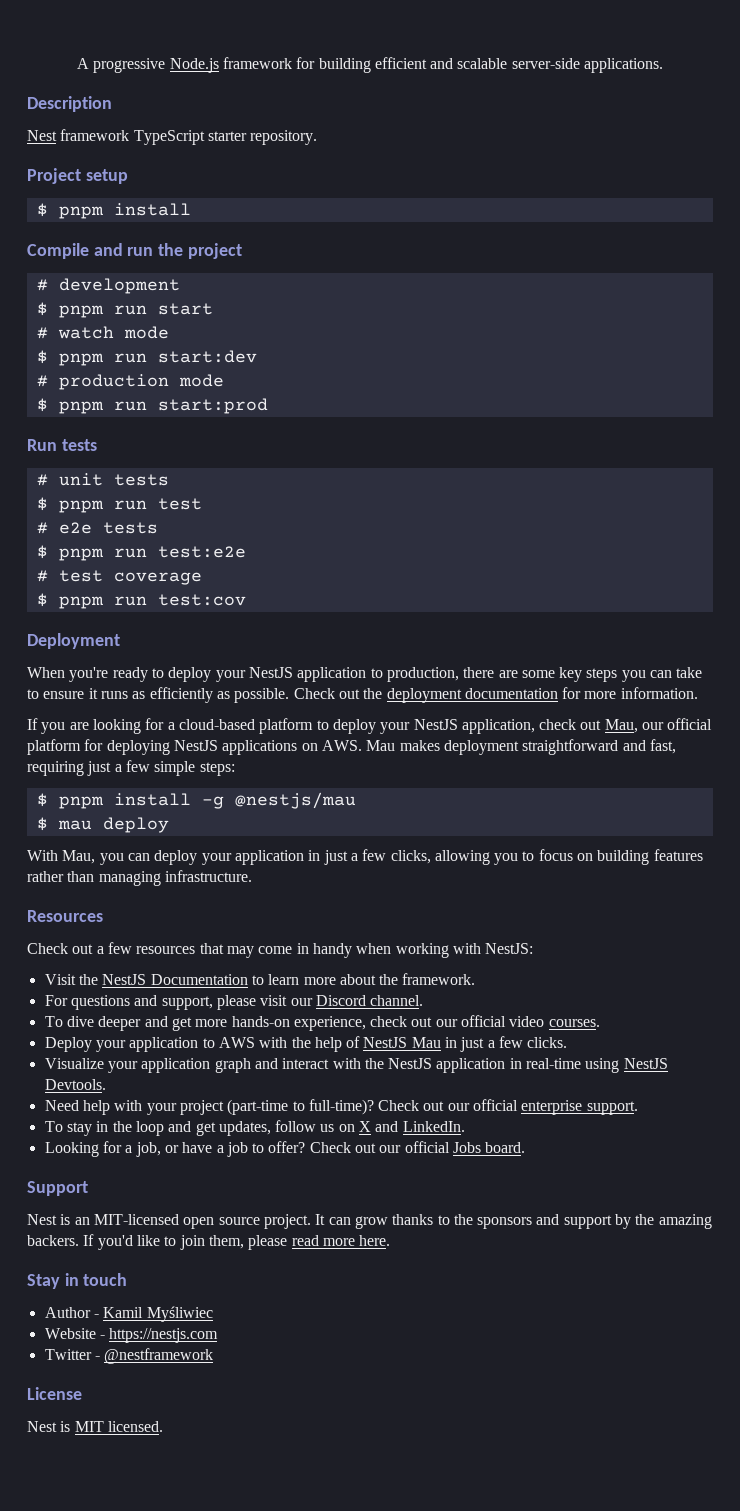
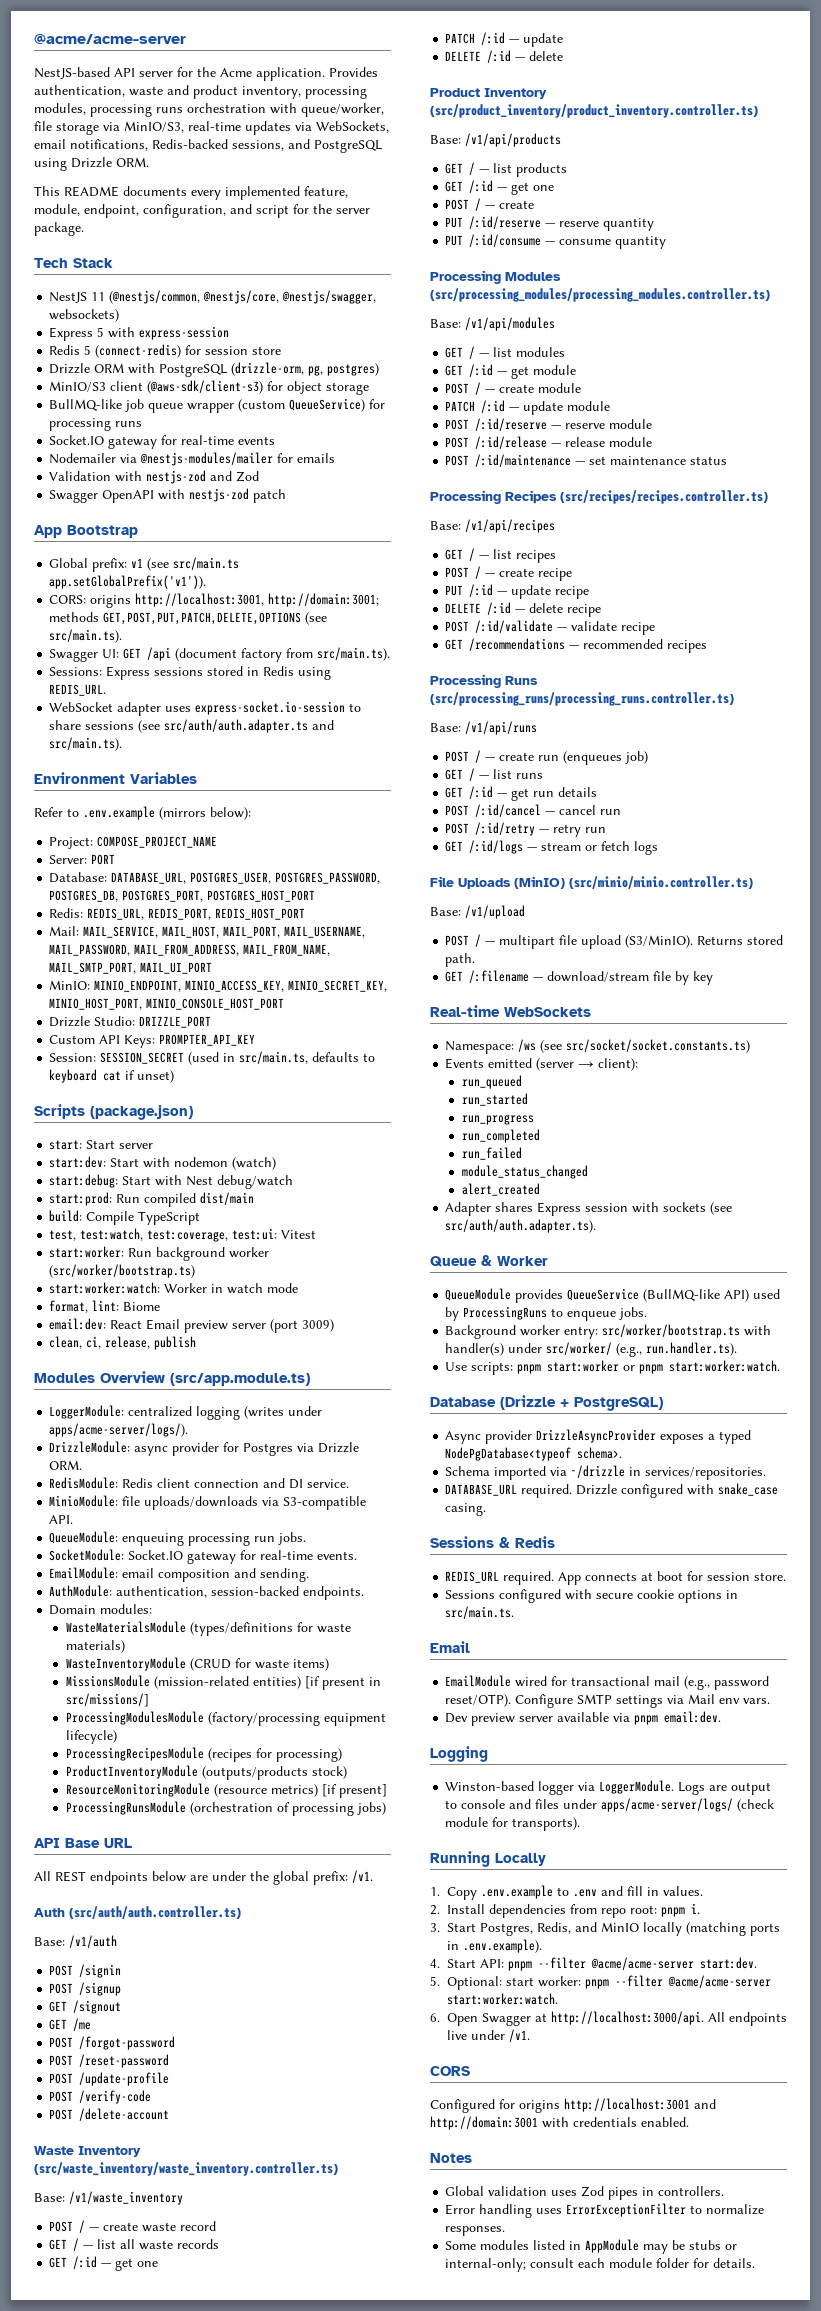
[76,57,664,73] [27,96,112,112] [27,129,318,145] [27,168,128,184] [36,203,191,219] [27,243,242,259] [36,278,180,294] [36,302,213,318] [36,326,169,339] [36,350,257,366] [36,374,224,390] [36,398,268,414] [27,439,97,451] [36,473,169,486] [36,497,202,513] [36,522,158,534] [36,545,246,561] [36,570,202,585] [36,593,246,609] [27,633,120,649] [27,667,703,682] [27,687,698,703] [27,718,713,734] [27,739,676,755] [27,760,235,776] [36,792,356,809] [36,817,169,833] [27,849,703,865] [27,870,252,886] [27,910,103,922] [27,942,534,958] [44,973,476,985] [44,995,424,1010] [44,1015,600,1031] [44,1036,568,1052] [44,1058,668,1073] [44,1079,106,1090] [44,1099,638,1115] [44,1120,465,1136] [44,1141,526,1157] [27,1181,88,1196] [27,1214,712,1229] [27,1234,391,1250] [27,1273,128,1289] [44,1306,213,1322] [44,1328,219,1343] [44,1348,214,1364] [27,1387,82,1400] [27,1421,163,1432] A progressive Node.js framework for building efficient and scalable server-side applications. // Description // Nest framework TypeScript starter repository. // Project setup // $ pnpm install // Compile and run the project // # development // $ pnpm run start // # watch mode // $ pnpm run start:dev // # production mode // $ pnpm run start:prod // Run tests // # unit tests // $ pnpm run test // # e2e tests // $ pnpm run test:e2e // # test coverage // $ pnpm run test:cov // Deployment // When you're ready to deploy your NestJS application to production, there are some key steps you can take to ensure it runs as efficiently as possible. Check out the deployment documentation for more information. // If you are looking for a cloud-based platform to deploy your NestJS application, check out Mau, our official platform for deploying NestJS applications on AWS. Mau makes deployment straightforward and fast, requiring just a few simple steps: // $ pnpm install -g @nestjs/mau // $ mau deploy // With Mau, you can deploy your application in just a few clicks, allowing you to focus on building features rather than managing infrastructure. // Resources // Check out a few resources that may come in handy when working with NestJS: // Visit the NestJS Documentation to learn more about the framework. // For questions and support, please visit our Discord channel. // To dive deeper and get more hands-on experience, check out our official video courses. // Deploy your application to AWS with the help of NestJS Mau in just a few clicks. // Visualize your application graph and interact with the NestJS application in real-time using NestJS Devtools. // Need help with your project (part-time to full-time)? Check out our official enterprise support. // To stay in the loop and get updates, follow us on X and LinkedIn. // Looking for a job, or have a job to offer? Check out our official Jobs board. // Support // Nest is an MIT-licensed open source project. It can grow thanks to the sponsors and support by the amazing backers. If you'd like to join them, please read more here. // Stay in touch // Author - Kamil Myśliwiec // Website - https://nestjs.com // Twitter - @nestframework // License // Nest is MIT licensed. -> [34,34,186,44] [34,67,378,81] [34,85,367,99] [34,103,384,117] [34,121,389,135] [34,139,382,153] [34,157,149,171] [34,186,348,200] [34,204,370,218] [34,222,84,236] [34,258,113,268] [49,290,377,304] [49,309,120,322] [49,326,230,341] [49,344,282,358] [49,362,380,377] [49,380,370,395] [49,398,386,413] [49,418,143,431] [49,435,276,449] [49,452,336,466] [49,470,260,484] [49,488,287,503] [34,525,138,538] [49,557,240,572] [49,575,207,589] [49,593,380,608] [49,612,328,625] [49,629,123,643] [49,647,391,662] [49,666,332,680] [49,684,107,696] [49,701,362,716] [49,719,335,733] [49,737,123,751] [34,772,197,784] [34,806,251,820] [49,836,218,849] [49,854,116,865] [49,872,381,884] [49,890,316,902] [49,908,306,920] [49,926,366,938] [49,944,331,956] [49,962,213,974] [49,980,388,992] [49,998,285,1010] [49,1016,212,1028] [49,1034,256,1048] [49,1051,376,1065] [49,1069,175,1083] [34,1104,193,1120] [49,1140,154,1150] [49,1156,277,1170] [49,1174,294,1189] [49,1192,255,1207] [49,1210,201,1225] [49,1228,317,1242] [49,1246,270,1261] [49,1264,196,1278] [49,1282,299,1294] [49,1300,161,1313] [49,1318,335,1333] [49,1336,197,1350] [34,1371,310,1386] [49,1405,323,1420] [49,1423,189,1437] [49,1441,360,1456] [49,1460,83,1470] [49,1477,350,1489] [49,1495,367,1510] [49,1515,74,1524] [49,1531,307,1546] [49,1549,358,1564] [49,1567,310,1582] [49,1585,365,1600] [49,1604,153,1615] [65,1621,351,1636] [65,1640,125,1653] [65,1657,329,1671] [65,1675,381,1690] [65,1693,149,1707] [65,1711,386,1726] [65,1730,117,1744] [65,1747,342,1762] [65,1765,347,1780] [65,1783,387,1798] [65,1801,386,1816] [34,1838,132,1848] [34,1870,373,1885] [34,1906,241,1919] [34,1935,117,1948] [49,1964,122,1978] [49,1982,122,1996] [49,2000,122,2014] [49,2018,92,2031] [49,2036,176,2050] [49,2054,170,2068] [49,2072,170,2086] [49,2090,152,2104] [49,2108,170,2121] [34,2146,141,2157] [34,2162,338,2176] [34,2191,183,2205] [49,2220,217,2233] [49,2238,220,2251] [49,2256,159,2271] [445,32,564,47] [445,50,564,63] [430,88,547,99] [430,104,758,118] [430,133,561,147] [445,162,568,177] [445,180,555,195] [445,198,535,211] [445,216,655,231] [445,234,667,249] [430,270,561,284] [430,288,770,302] [430,317,555,331] [445,346,566,359] [445,364,577,379] [445,382,582,395] [445,400,611,415] [445,418,653,431] [445,436,653,449] [445,454,728,467] [430,490,768,504] [430,519,555,533] [445,548,557,563] [445,566,573,581] [445,584,590,599] [445,602,602,617] [445,620,656,635] [445,638,708,653] [430,674,538,688] [430,692,734,706] [430,721,537,735] [445,750,649,765] [445,768,544,781] [445,786,598,801] [445,804,622,817] [445,822,607,837] [445,840,659,855] [430,876,753,889] [430,905,525,919] [445,934,784,949] [445,953,476,967] [445,970,714,985] [430,1005,591,1017] [445,1039,751,1054] [445,1058,639,1071] [461,1075,522,1089] [461,1093,528,1106] [461,1114,534,1125] [461,1129,540,1143] [461,1147,522,1160] [461,1165,588,1179] [461,1183,540,1196] [445,1202,733,1216] [445,1219,597,1233] [430,1255,548,1267] [445,1288,781,1303] [445,1306,648,1321] [445,1324,772,1339] [445,1342,738,1357] [445,1360,781,1375] [430,1395,663,1411] [445,1429,752,1444] [445,1447,623,1461] [445,1465,767,1480] [445,1483,779,1498] [445,1503,487,1516] [430,1536,555,1548] [445,1571,787,1585] [445,1589,739,1603] [445,1606,515,1619] [430,1641,470,1653] [445,1675,770,1690] [445,1694,771,1708] [445,1711,722,1726] [430,1746,488,1762] [445,1780,772,1795] [445,1798,775,1812] [445,1817,581,1831] [430,1851,546,1867] [430,1885,703,1900] [430,1903,700,1918] [430,1922,780,1936] [447,1939,542,1953] [430,1957,757,1971] [430,1975,771,1990] [447,1993,558,2005] [430,2011,787,2026] [447,2029,530,2042] [430,2066,470,2076] [430,2098,716,2113] [430,2116,689,2130] [430,2153,472,2163] [445,2186,725,2200] [445,2203,765,2218] [445,2226,506,2236] [445,2239,738,2254] [445,2258,756,2272] @acme/acme-server // NestJS-based API server for the Acme application. Provides authentication, waste and product inventory, processing modules, processing runs orchestration with queue/worker, file storage via MinIO/S3, real-time updates via WebSockets, email notifications, Redis-backed sessions, and PostgreSQL using Drizzle ORM. // This README documents every implemented feature, module, endpoint, configuration, and script for the server package. // Tech Stack // NestJS 11 (@nestjs/common, @nestjs/core, @nestjs/swagger, websockets) // Express 5 with express-session // Redis 5 (connect-redis) for session store // Drizzle ORM with PostgreSQL (drizzle-orm, pg, postgres) // MinIO/S3 client (@aws-sdk/client-s3) for object storage // BullMQ-like job queue wrapper (custom QueueService) for processing runs // Socket.IO gateway for real-time events // Nodemailer via @nestjs-modules/mailer for emails // Validation with nestjs-zod and Zod // Swagger OpenAPI with nestjs-zod patch // App Bootstrap // Global prefix: v1 (see src/main.ts app.setGlobalPrefix('v1')). // CORS: origins http://localhost:3001, http://domain:3001; methods GET,POST,PUT,PATCH,DELETE,OPTIONS (see src/main.ts). // Swagger UI: GET /api (document factory from src/main.ts). // Sessions: Express sessions stored in Redis using REDIS_URL. // WebSocket adapter uses express-socket.io-session to share sessions (see src/auth/auth.adapter.ts and src/main.ts). // Environment Variables // Refer to .env.example (mirrors below): // Project: COMPOSE_PROJECT_NAME // Server: PORT // Database: DATABASE_URL, POSTGRES_USER, POSTGRES_PASSWORD, POSTGRES_DB, POSTGRES_PORT, POSTGRES_HOST_PORT // Redis: REDIS_URL, REDIS_PORT, REDIS_HOST_PORT // Mail: MAIL_SERVICE, MAIL_HOST, MAIL_PORT, MAIL_USERNAME, MAIL_PASSWORD, MAIL_FROM_ADDRESS, MAIL_FROM_NAME, MAIL_SMTP_PORT, MAIL_UI_PORT // MinIO: MINIO_ENDPOINT, MINIO_ACCESS_KEY, MINIO_SECRET_KEY, MINIO_HOST_PORT, MINIO_CONSOLE_HOST_PORT // Drizzle Studio: DRIZZLE_PORT // Custom API Keys: PROMPTER_API_KEY // Session: SESSION_SECRET (used in src/main.ts, defaults to keyboard cat if unset) // Scripts (package.json) // start: Start server // start:dev: Start with nodemon (watch) // start:debug: Start with Nest debug/watch // start:prod: Run compiled dist/main // build: Compile TypeScript // test, test:watch, test:coverage, test:ui: Vitest // start:worker: Run background worker (src/worker/bootstrap.ts) // start:worker:watch: Worker in watch mode // format, lint: Biome // email:dev: React Email preview server (port 3009) // clean, ci, release, publish // Modules Overview (src/app.module.ts) // LoggerModule: centralized logging (writes under apps/acme-server/logs/). // DrizzleModule: async provider for Postgres via Drizzle ORM. // RedisModule: Redis client connection and DI service. // MinioModule: file uploads/downloads via S3-compatible API. // QueueModule: enqueuing processing run jobs. // SocketModule: Socket.IO gateway for real-time events. // EmailModule: email composition and sending. // AuthModule: authentication, session-backed endpoints. // Domain modules: // WasteMaterialsModule (types/definitions for waste materials) // WasteInventoryModule (CRUD for waste items) // MissionsModule (mission-related entities) [if present in src/missions/] // ProcessingModulesModule (factory/processing equipment lifecycle) // ProcessingRecipesModule (recipes for processing) // ProductInventoryModule (outputs/products stock) // ResourceMonitoringModule (resource metrics) [if present] // ProcessingRunsModule (orchestration of processing jobs) // API Base URL // All REST endpoints below are under the global prefix: /v1. // Auth (src/auth/auth.controller.ts) // Base: /v1/auth // POST /signin // POST /signup // GET /signout // GET /me // POST /forgot-password // POST /reset-password // POST /update-profile // POST /verify-code // POST /delete-account // Waste Inventory (src/waste_inventory/waste_inventory.controller.ts) // Base: /v1/waste_inventory // POST / — create waste record // GET / — list all waste records // GET /:id — get one // PATCH /:id — update // DELETE /:id — delete // Product Inventory (src/product_inventory/product_inventory.controller.ts) // Base: /v1/api/products // GET / — list products // GET /:id — get one // POST / — create // PUT /:id/reserve — reserve quantity // PUT /:id/consume — consume quantity // Processing Modules (src/processing_modules/processing_modules.controller.ts) // Base: /v1/api/modules // GET / — list modules // GET /:id — get module // POST / — create module // PATCH /:id — update module // POST /:id/reserve — reserve module // POST /:id/release — release module // POST /:id/maintenance — set maintenance status // Processing Recipes (src/recipes/recipes.controller.ts) // Base: /v1/api/recipes // GET / — list recipes // POST / — create recipe // PUT /:id — update recipe // DELETE /:id — delete recipe // POST /:id/validate — validate recipe // GET /recommendations — recommended recipes // Processing Runs (src/processing_runs/processing_runs.controller.ts) // Base: /v1/api/runs // POST / — create run (enqueues job) // GET / — list runs // GET /:id — get run details // POST /:id/cancel — cancel run // POST /:id/retry — retry run // GET /:id/logs — stream or fetch logs // File Uploads (MinIO) (src/minio/minio.controller.ts) // Base: /v1/upload // POST / — multipart file upload (S3/MinIO). Returns stored path. // GET /:filename — download/stream file by key // Real-time WebSockets // Namespace: /ws (see src/socket/socket.constants.ts) // Events emitted (server → client): // run_queued // run_started // run_progress // run_completed // run_failed // module_status_changed // alert_created // Adapter shares Express session with sockets (see src/auth/auth.adapter.ts). // Queue & Worker // QueueModule provides QueueService (BullMQ-like API) used by ProcessingRuns to enqueue jobs. // Background worker entry: src/worker/bootstrap.ts with handler(s) under src/worker/ (e.g., run.handler.ts). // Use scripts: pnpm start:worker or pnpm start:worker:watch. // Database (Drizzle + PostgreSQL) // Async provider DrizzleAsyncProvider exposes a typed NodePgDatabase<typeof schema>. // Schema imported via ~/drizzle in services/repositories. // DATABASE_URL required. Drizzle configured with snake_case casing. // Sessions & Redis // REDIS_URL required. App connects at boot for session store. // Sessions configured with secure cookie options in src/main.ts. // Email // EmailModule wired for transactional mail (e.g., password reset/OTP). Configure SMTP settings via Mail env vars. // Dev preview server available via pnpm email:dev. // Logging // Winston-based logger via LoggerModule. Logs are output to console and files under apps/acme-server/logs/ (check module for transports). // Running Locally // 1. Copy .env.example to .env and fill in values. // 2. Install dependencies from repo root: pnpm i. // 3. Start Postgres, Redis, and MinIO locally (matching ports in .env.example). // 4. Start API: pnpm --filter @acme/acme-server start:dev. // 5. Optional: start worker: pnpm --filter @acme/acme-server start:worker:watch. // 6. Open Swagger at http://localhost:3000/api. All endpoints live under /v1. // CORS // Configured for origins http://localhost:3001 and http://domain:3001 with credentials enabled. // Notes // Global validation uses Zod pipes in controllers. // Error handling uses ErrorExceptionFilter to normalize responses. // Some modules listed in AppModule may be stubs or internal-only; consult each module folder for details.

